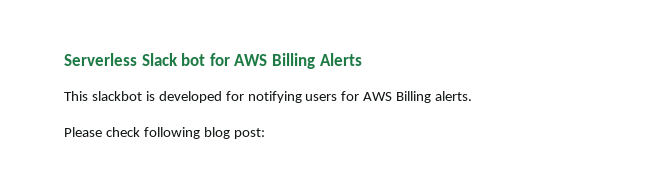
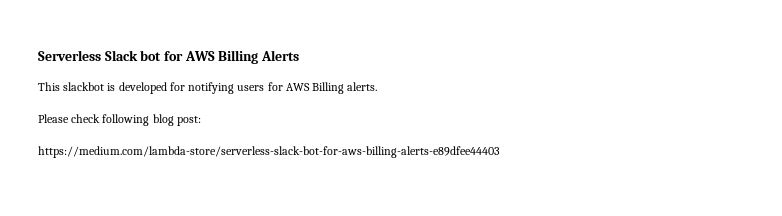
(265, 133) none -> [38,146,500,158] // https://medium.com/lambda-store/serverless-slack-bot-for-aws-billing-alerts-e89dfee44403

